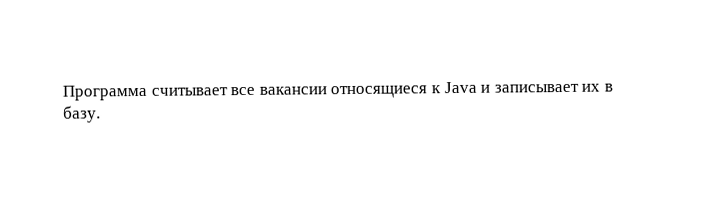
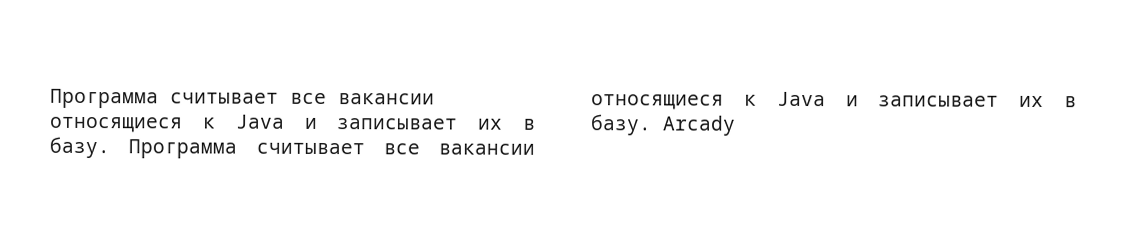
(101, 114) none -> [128,139,535,159] [591,91,1077,110] [590,114,736,136] Программа считывает все вакансии относящиеся к Java и записывает их в базу. Arcady

